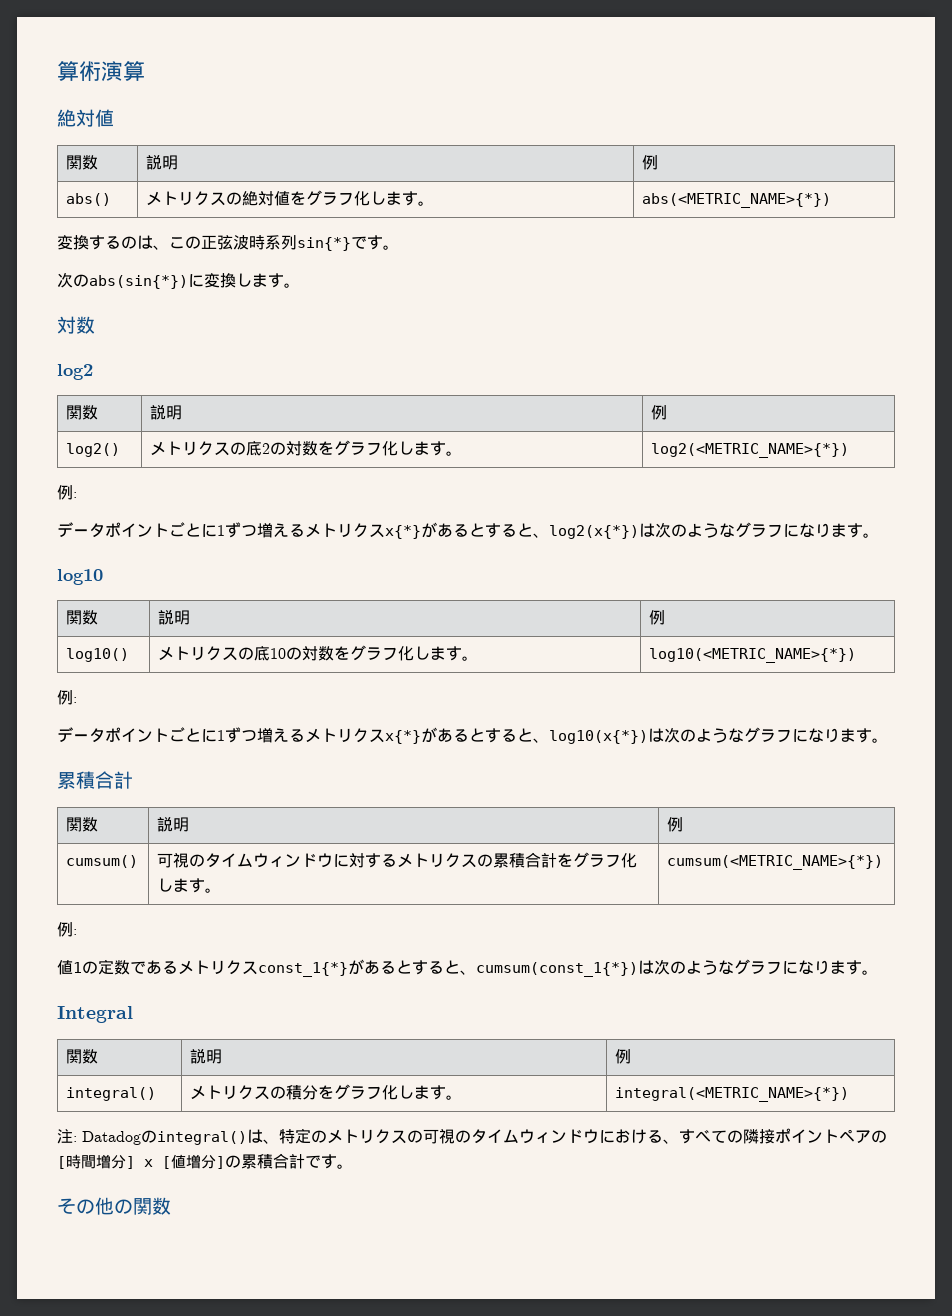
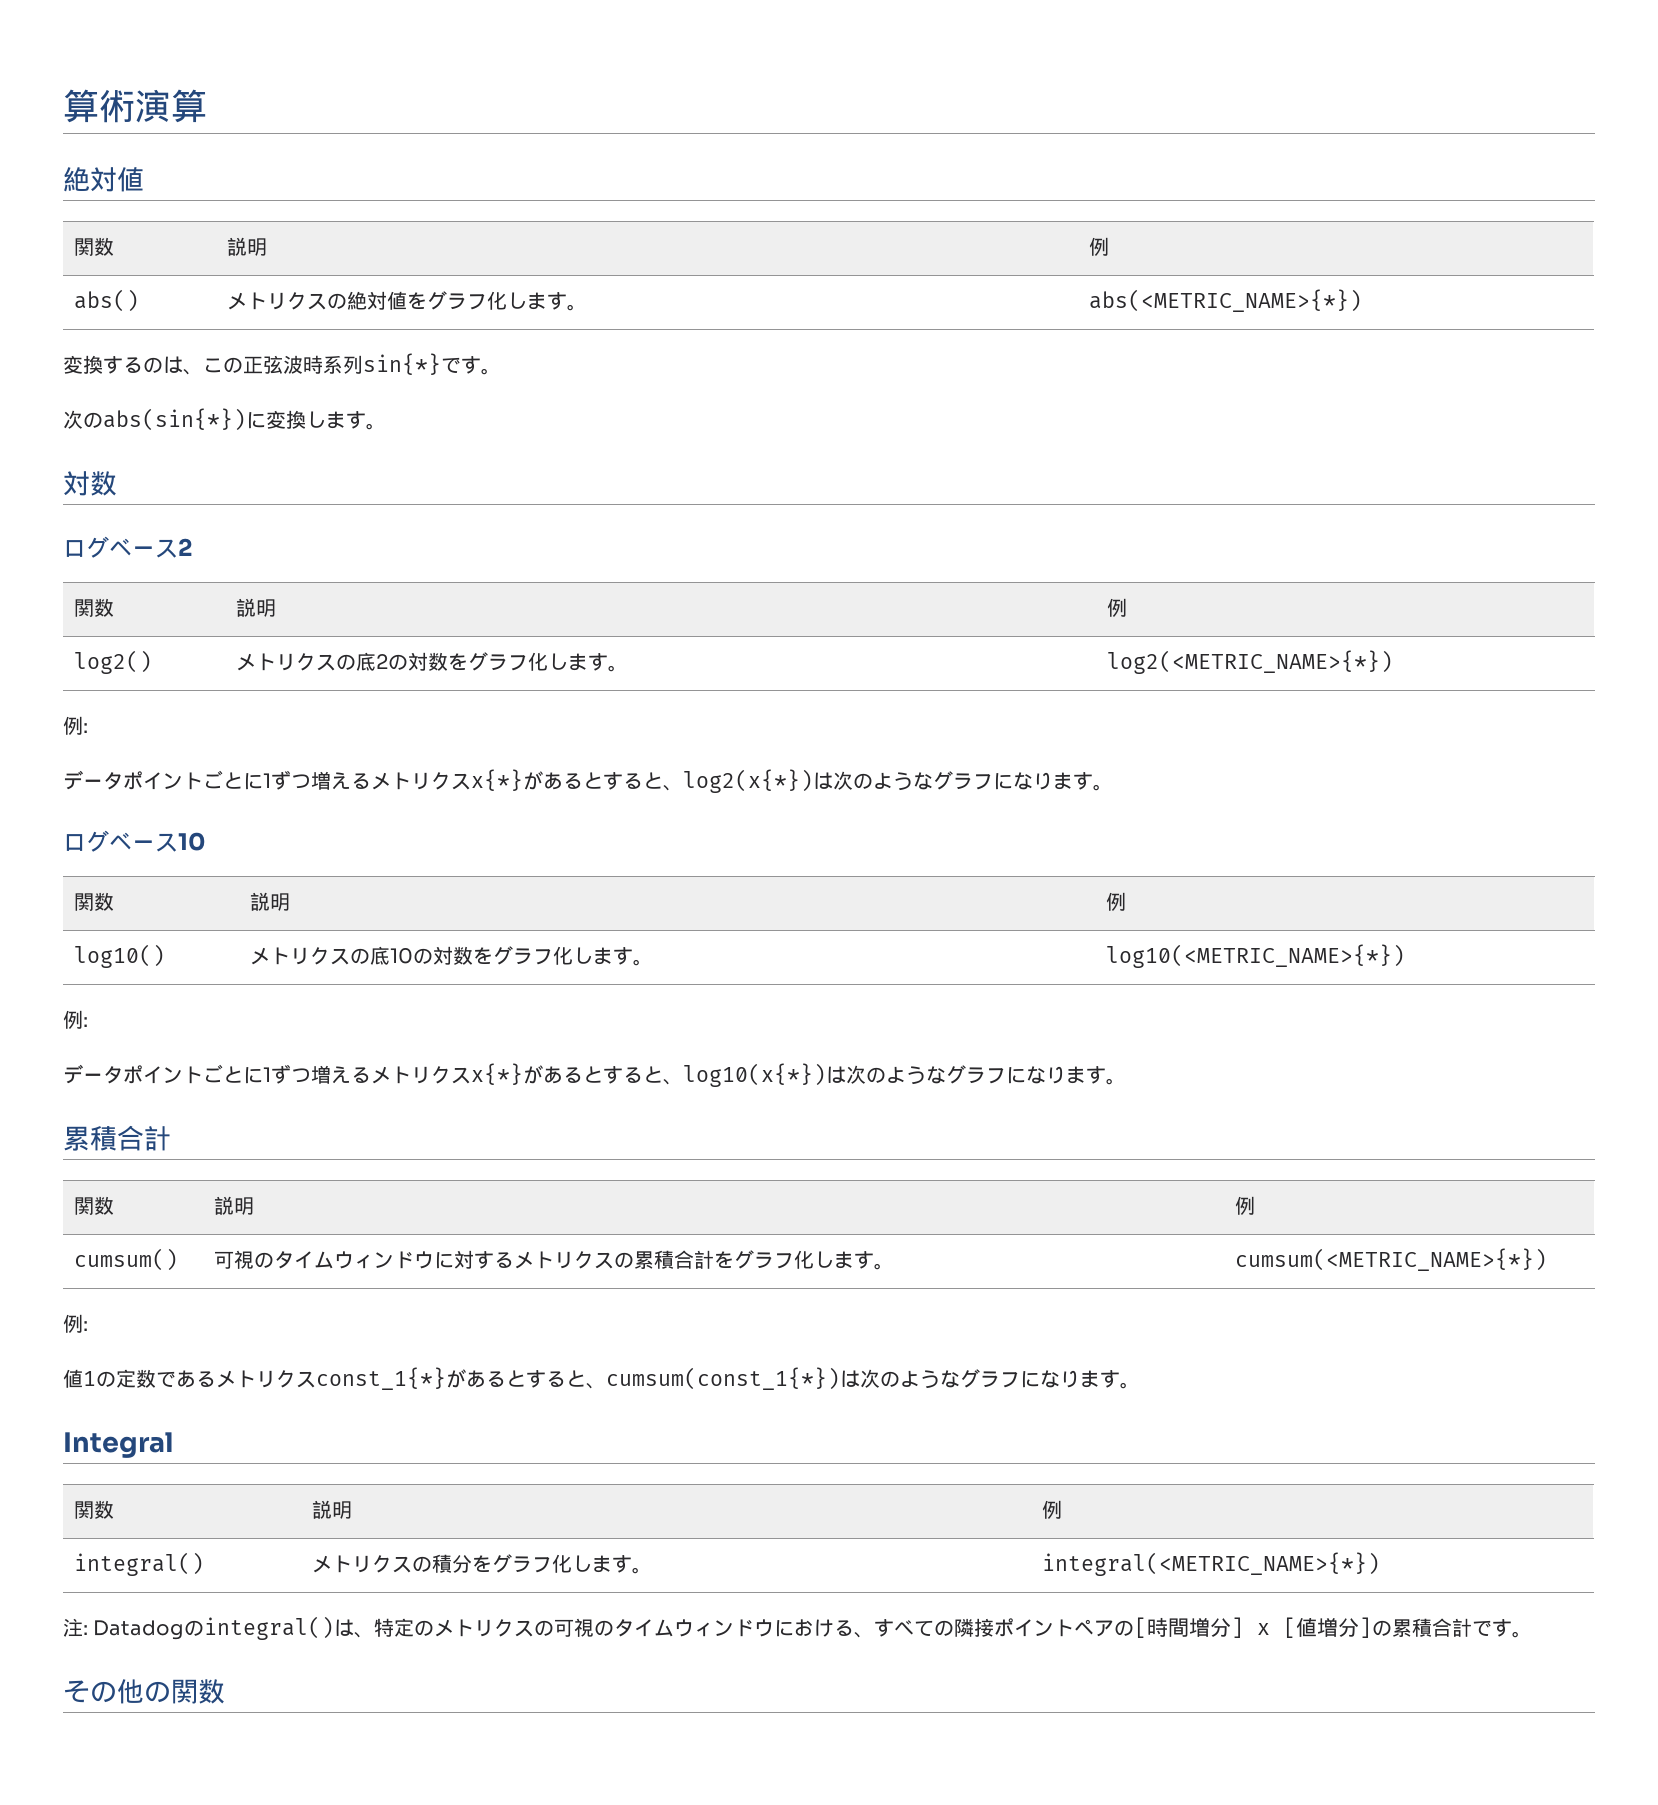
[57,364,93,380] log2 -> [63,536,193,558] ログベース2
[57,569,103,585] log10 -> [63,830,206,852] ログベース10

